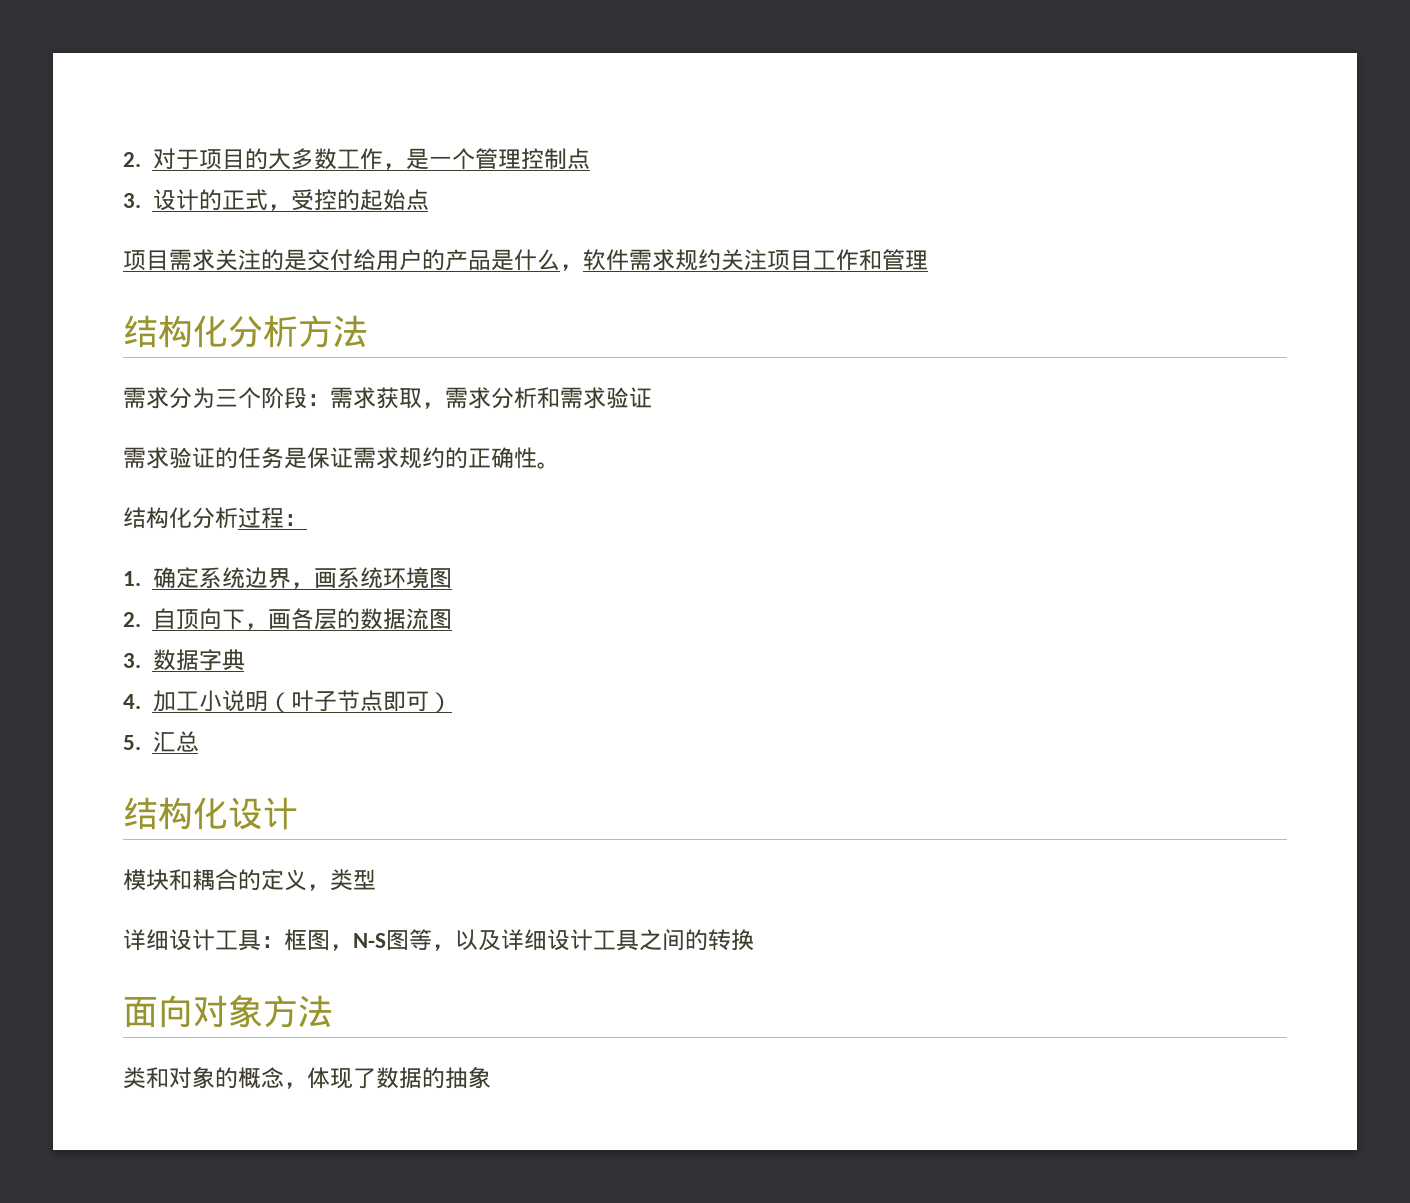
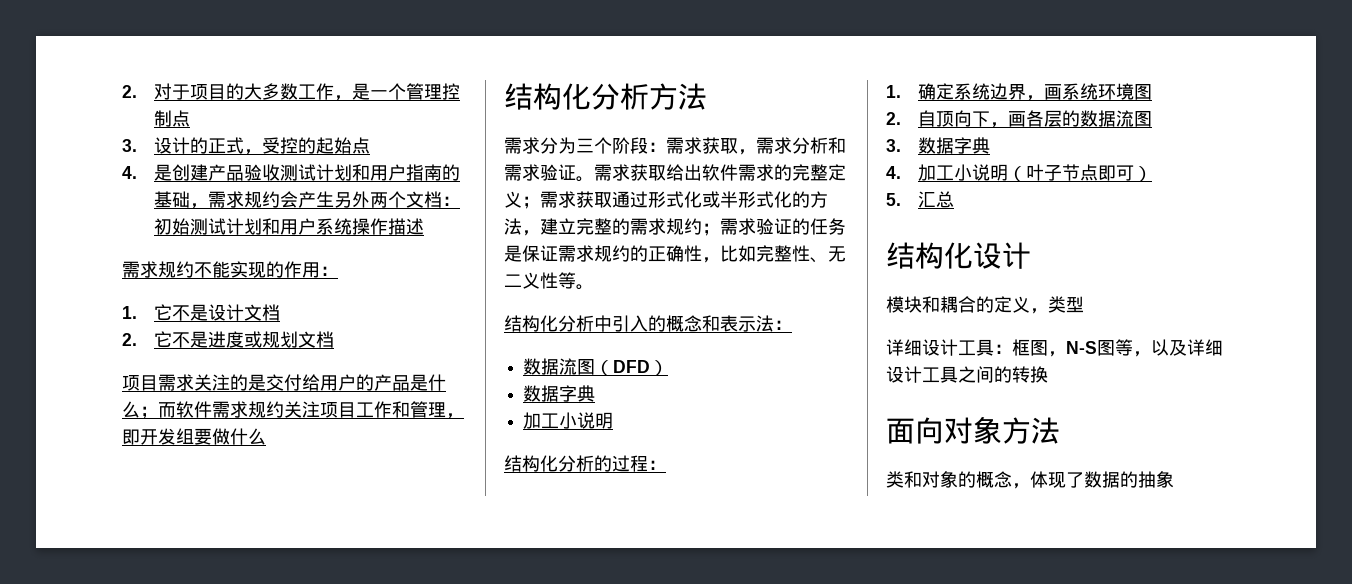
(429, 199) none -> [122,164,460,181] [153,191,460,209] [153,218,424,235] [122,261,338,278] [122,304,280,321] [122,331,334,348] // 4.是创建产品验收测试计划和用户指南的基础，需求规约会产生另外两个文档：初始测试计划和用户系统操作描述 // 需求规约不能实现的作用： // 1.它不是设计文档 // 2.它不是进度或规划文档
[560,264,583,271] ， -> [140,402,176,419] ；而
(928, 260) none -> [446,413,464,419] [122,428,266,445] ，即开发组要做什么
(652, 397) // -> [576,164,846,182] [504,191,828,209] [504,218,720,236] 。需求获取给出软件需求的完整定义；需求获取通过形式化或半形式化的方法，建立完整的需求规约；
[537,462,560,469] [123,507,238,529] 。 // 结构化分析 -> [702,245,846,263] [504,272,594,290] [504,315,792,332] [523,358,669,376] [523,385,596,402] [523,412,614,429] [504,455,612,472] ，比如完整性、无二义性等。 // 结构化分析中引入的概念和表示法： // 数据流图（DFD） // 数据字典 // 加工小说明 // 结构化分析的

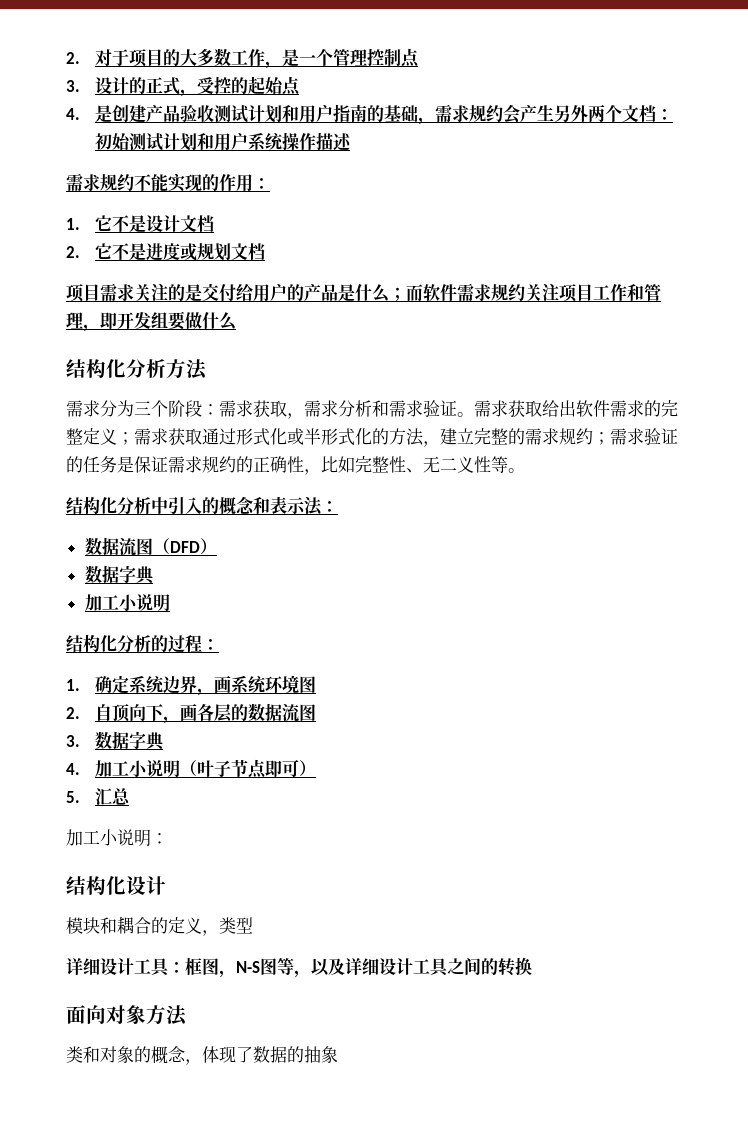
(954, 199) none -> [66,829,168,847] // 加工小说明：

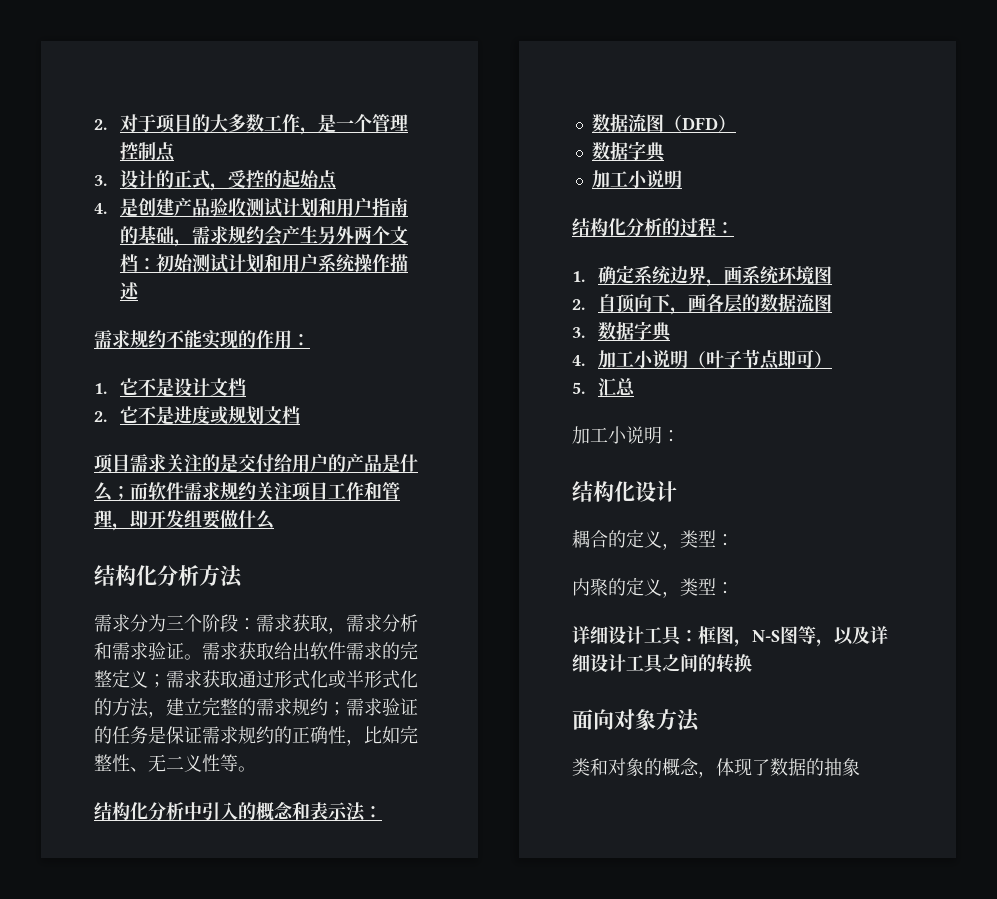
[66,917,117,934] 模块和 -> (677, 491) none
(253, 925) none -> [716,534,734,546] [572,577,734,598] ： // 内聚的定义，类型：

